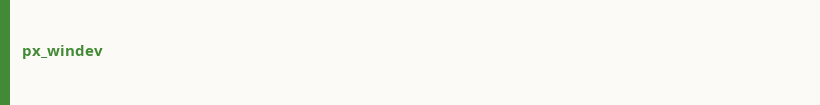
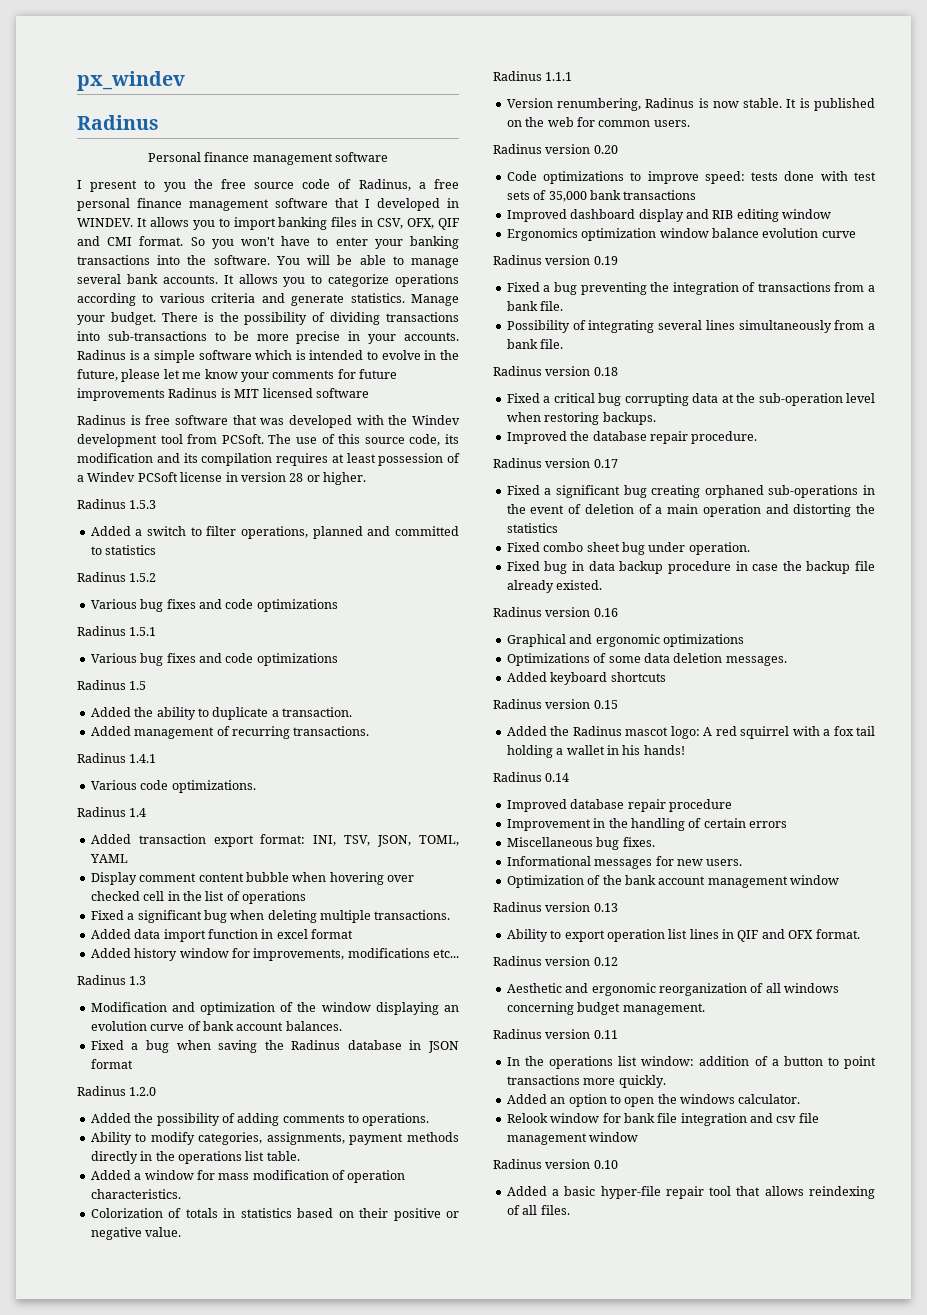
(103, 52) none -> [77,115,159,130] [147,152,389,165] [77,179,460,192] [77,198,459,211] [77,217,460,230] [77,236,459,249] [77,255,460,268] [77,274,459,287] [77,293,459,306] [77,312,459,325] [77,331,459,344] [77,350,459,363] [77,369,397,382] [77,388,369,401] [77,415,461,428] [77,434,460,447] [77,453,460,466] [77,472,366,485] [77,499,157,509] [90,526,459,539] [90,545,157,555] [77,572,157,582] [90,599,338,612] [77,626,157,636] [90,653,338,666] [77,680,147,690] [90,707,352,720] [90,726,370,739] [77,753,157,763] [90,780,256,793] [77,807,147,817] [90,834,460,847] [89,854,128,863] [90,872,414,885] [90,891,306,904] [90,910,451,923] [90,929,353,942] [90,948,459,961] [77,975,147,985] [90,1002,459,1015] [90,1021,342,1031] [90,1040,459,1053] [90,1059,133,1069] [77,1086,157,1096] [90,1113,430,1126] [90,1132,459,1145] [90,1151,300,1164] [90,1170,406,1183] [90,1189,181,1199] [90,1208,460,1221] [90,1227,182,1240] [493,71,573,81] [506,98,875,111] [506,117,690,127] [493,144,618,154] [506,171,876,184] [506,190,697,202] [506,209,831,222] [506,228,856,241] [493,255,618,265] [506,282,875,295] [506,301,564,311] [506,320,875,333] [506,339,564,349] [493,366,618,376] [506,393,875,406] [506,412,656,425] [506,431,758,444] [493,458,618,468] [506,485,875,498] [506,504,875,517] [506,523,558,533] [506,542,750,555] [506,561,875,574] [506,580,603,593] [493,607,618,617] [506,634,744,647] [506,653,787,666] [506,672,666,685] [493,699,618,709] [506,726,875,739] [506,745,685,758] [493,772,570,782] [506,799,732,812] [506,818,787,831] [506,837,655,850] [506,856,743,869] [506,875,839,888] [493,902,618,912] [506,929,860,942] [493,956,618,966] [506,983,839,996] [506,1002,705,1015] [493,1029,618,1039] [506,1056,876,1069] [506,1075,666,1088] [506,1094,801,1107] [506,1113,819,1126] [506,1132,639,1145] [493,1159,618,1169] [506,1186,875,1199] [506,1205,570,1215] // Radinus // Personal finance management software // I present to you the free source code of Radinus, a free personal finance management software that I developed in WINDEV. It allows you to import banking files in CSV, OFX, QIF and CMI format. So you won't have to enter your banking transactions into the software. You will be able to manage several bank accounts. It allows you to categorize operations according to various criteria and generate statistics. Manage your budget. There is the possibility of dividing transactions into sub-transactions to be more precise in your accounts. Radinus is a simple software which is intended to evolve in the future, please let me know your comments for future improvements Radinus is MIT licensed software // Radinus is free software that was developed with the Windev development tool from PCSoft. The use of this source code, its modification and its compilation requires at least possession of a Windev PCSoft license in version 28 or higher. // Radinus 1.5.3 // Added a switch to filter operations, planned and committed to statistics // Radinus 1.5.2 // Various bug fixes and code optimizations // Radinus 1.5.1 // Various bug fixes and code optimizations // Radinus 1.5 // Added the ability to duplicate a transaction. // Added management of recurring transactions. // Radinus 1.4.1 // Various code optimizations. // Radinus 1.4 // Added transaction export format: INI, TSV, JSON, TOML, YAML // Display comment content bubble when hovering over checked cell in the list of operations // Fixed a significant bug when deleting multiple transactions. // Added data import function in excel format // Added history window for improvements, modifications etc... // Radinus 1.3 // Modification and optimization of the window displaying an evolution curve of bank account balances. // Fixed a bug when saving the Radinus database in JSON format // Radinus 1.2.0 // Added the possibility of adding comments to operations. // Ability to modify categories, assignments, payment methods directly in the operations list table. // Added a window for mass modification of operation characteristics. // Colorization of totals in statistics based on their positive or negative value. // Radinus 1.1.1 // Version renumbering, Radinus is now stable. It is published on the web for common users. // Radinus version 0.20 // Code optimizations to improve speed: tests done with test sets of 35,000 bank transactions // Improved dashboard display and RIB editing window // Ergonomics optimization window balance evolution curve // Radinus version 0.19 // Fixed a bug preventing the integration of transactions from a bank file. // Possibility of integrating several lines simultaneously from a bank file. // Radinus version 0.18 // Fixed a critical bug corrupting data at the sub-operation level when restoring backups. // Improved the database repair procedure. // Radinus version 0.17 // Fixed a significant bug creating orphaned sub-operations in the event of deletion of a main operation and distorting the statistics // Fixed combo sheet bug under operation. // Fixed bug in data backup procedure in case the backup file already existed. // Radinus version 0.16 // Graphical and ergonomic optimizations // Optimizations of some data deletion messages. // Added keyboard shortcuts // Radinus version 0.15 // Added the Radinus mascot logo: A red squirrel with a fox tail holding a wallet in his hands! // Radinus 0.14 // Improved database repair procedure // Improvement in the handling of certain errors // Miscellaneous bug fixes. // Informational messages for new users. // Optimization of the bank account management window // Radinus version 0.13 // Ability to export operation list lines in QIF and OFX format. // Radinus version 0.12 // Aesthetic and ergonomic reorganization of all windows concerning budget management. // Radinus version 0.11 // In the operations list window: addition of a button to point transactions more quickly. // Added an option to open the windows calculator. // Relook window for bank file integration and csv file management window // Radinus version 0.10 // Added a basic hyper-file repair tool that allows reindexing of all files.

